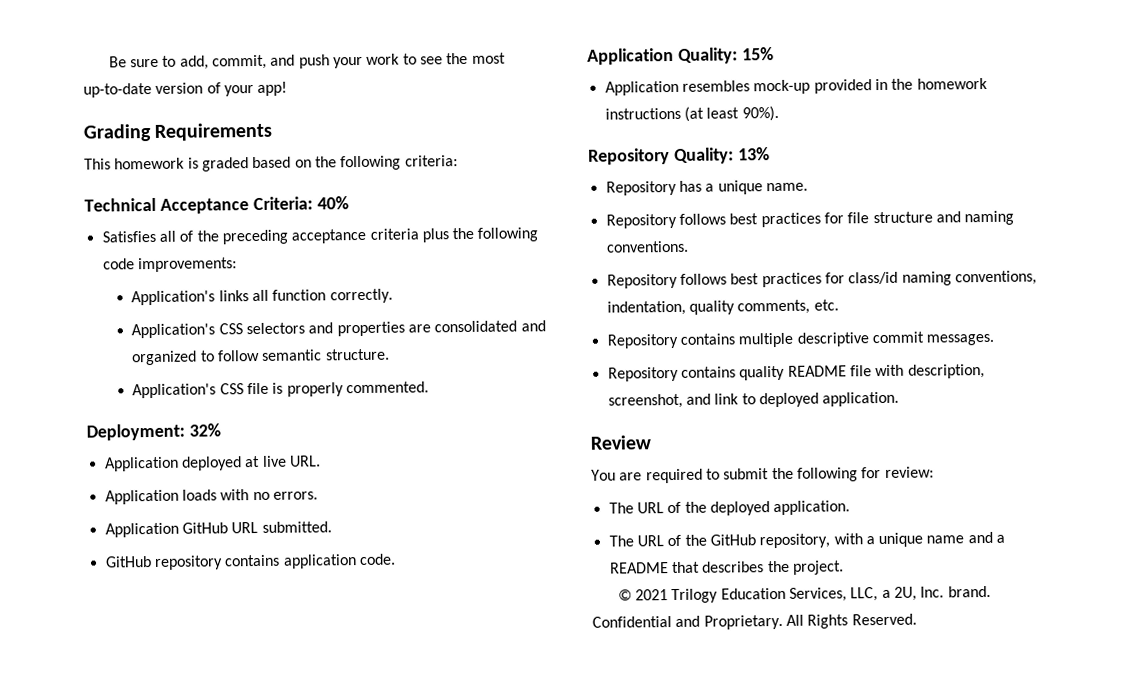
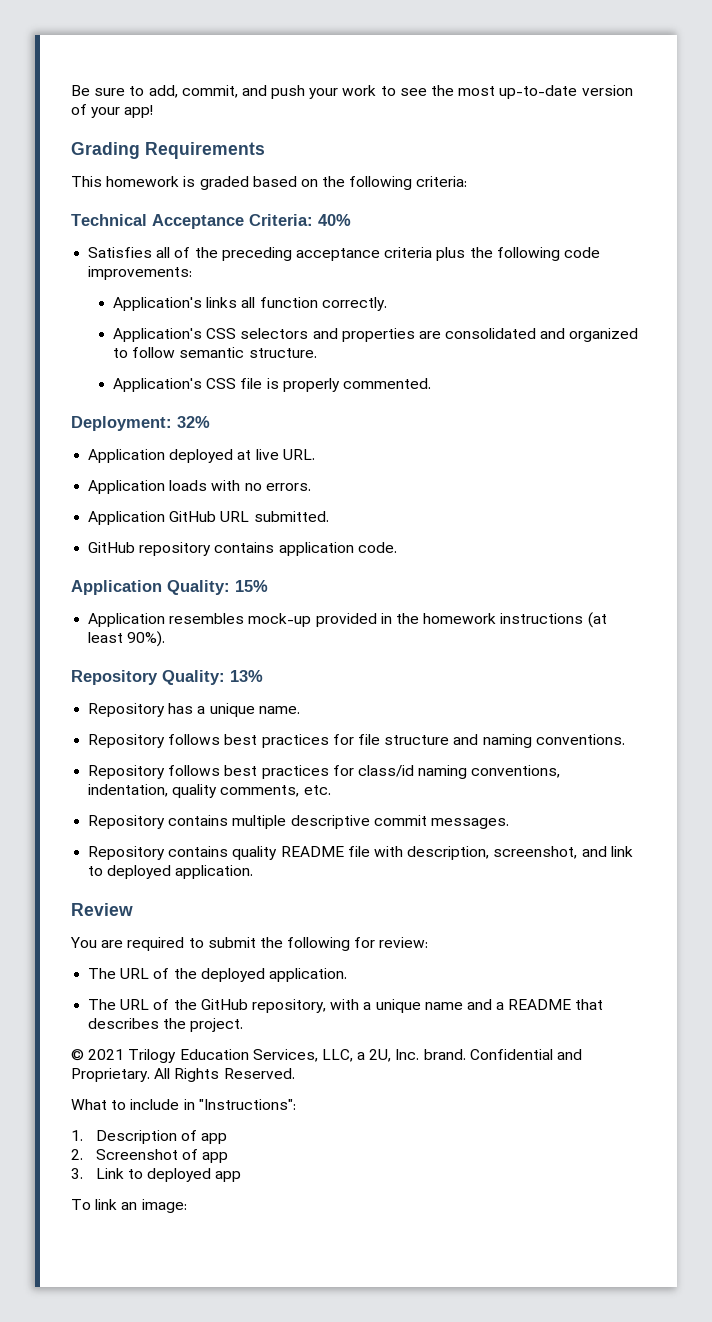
(917, 619) none -> [71,1099,296,1110] [71,1130,228,1144] [71,1149,229,1163] [71,1168,242,1182] [71,1199,187,1213] // What to include in "Instructions": // 1. Description of app // 2. Screenshot of app // 3. Link to deployed app // To link an image:

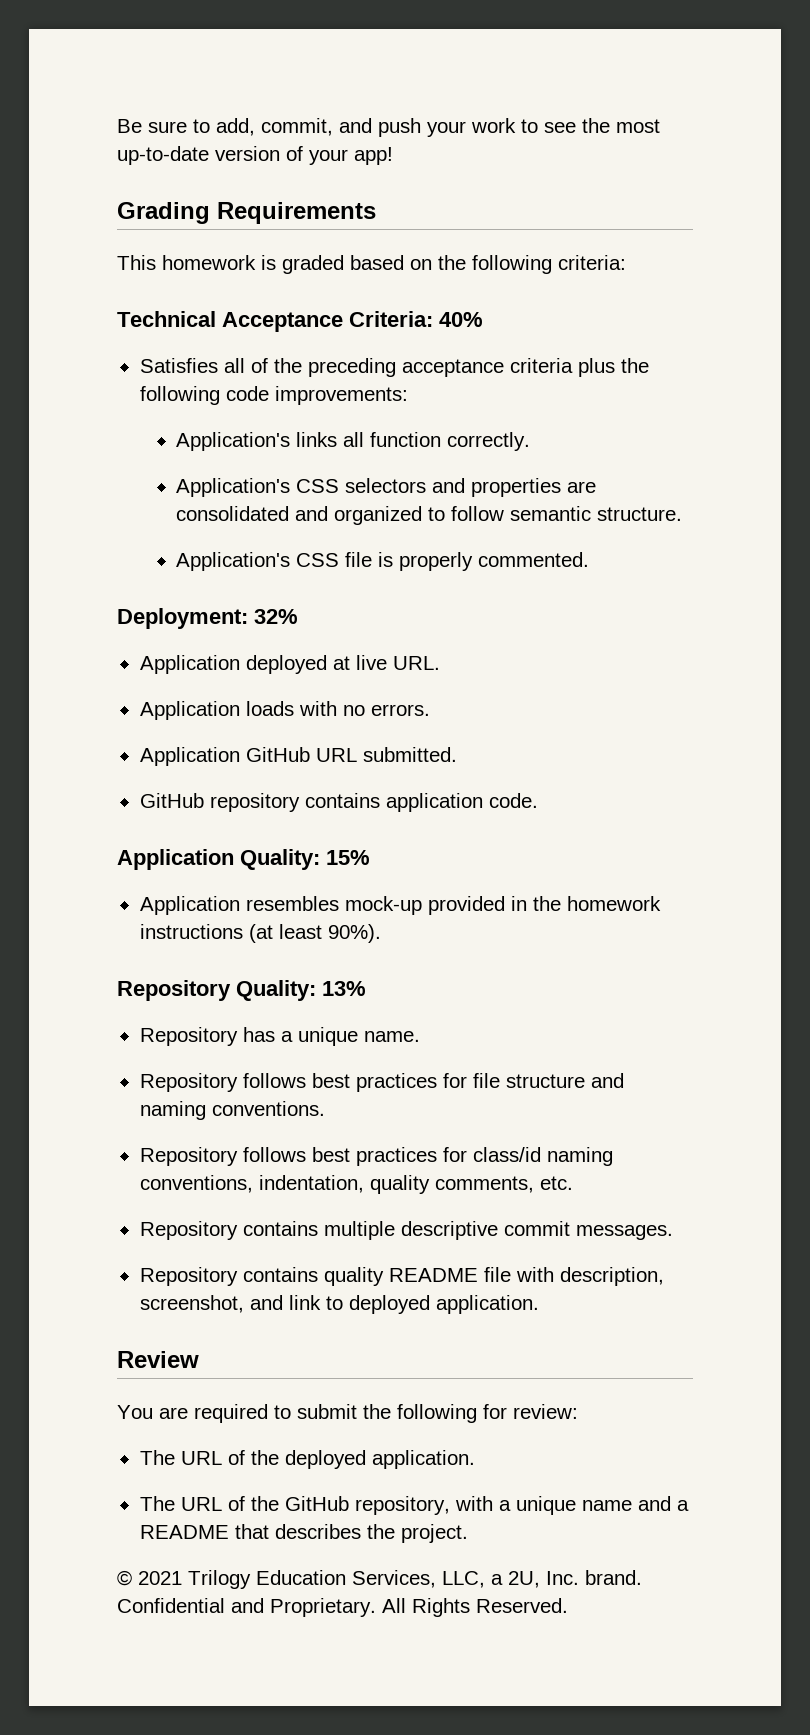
[71,1099,296,1110] [71,1130,228,1144] [71,1149,229,1163] [71,1168,242,1182] [71,1199,187,1213] // What to include in "Instructions": // 1. Description of app // 2. Screenshot of app // 3. Link to deployed app // To link an image: -> (568, 1605) none

